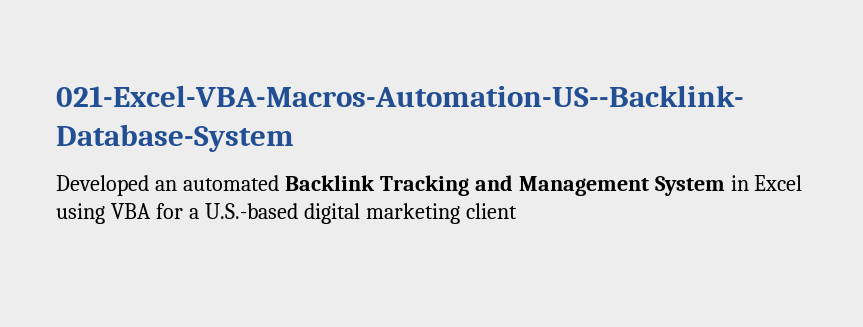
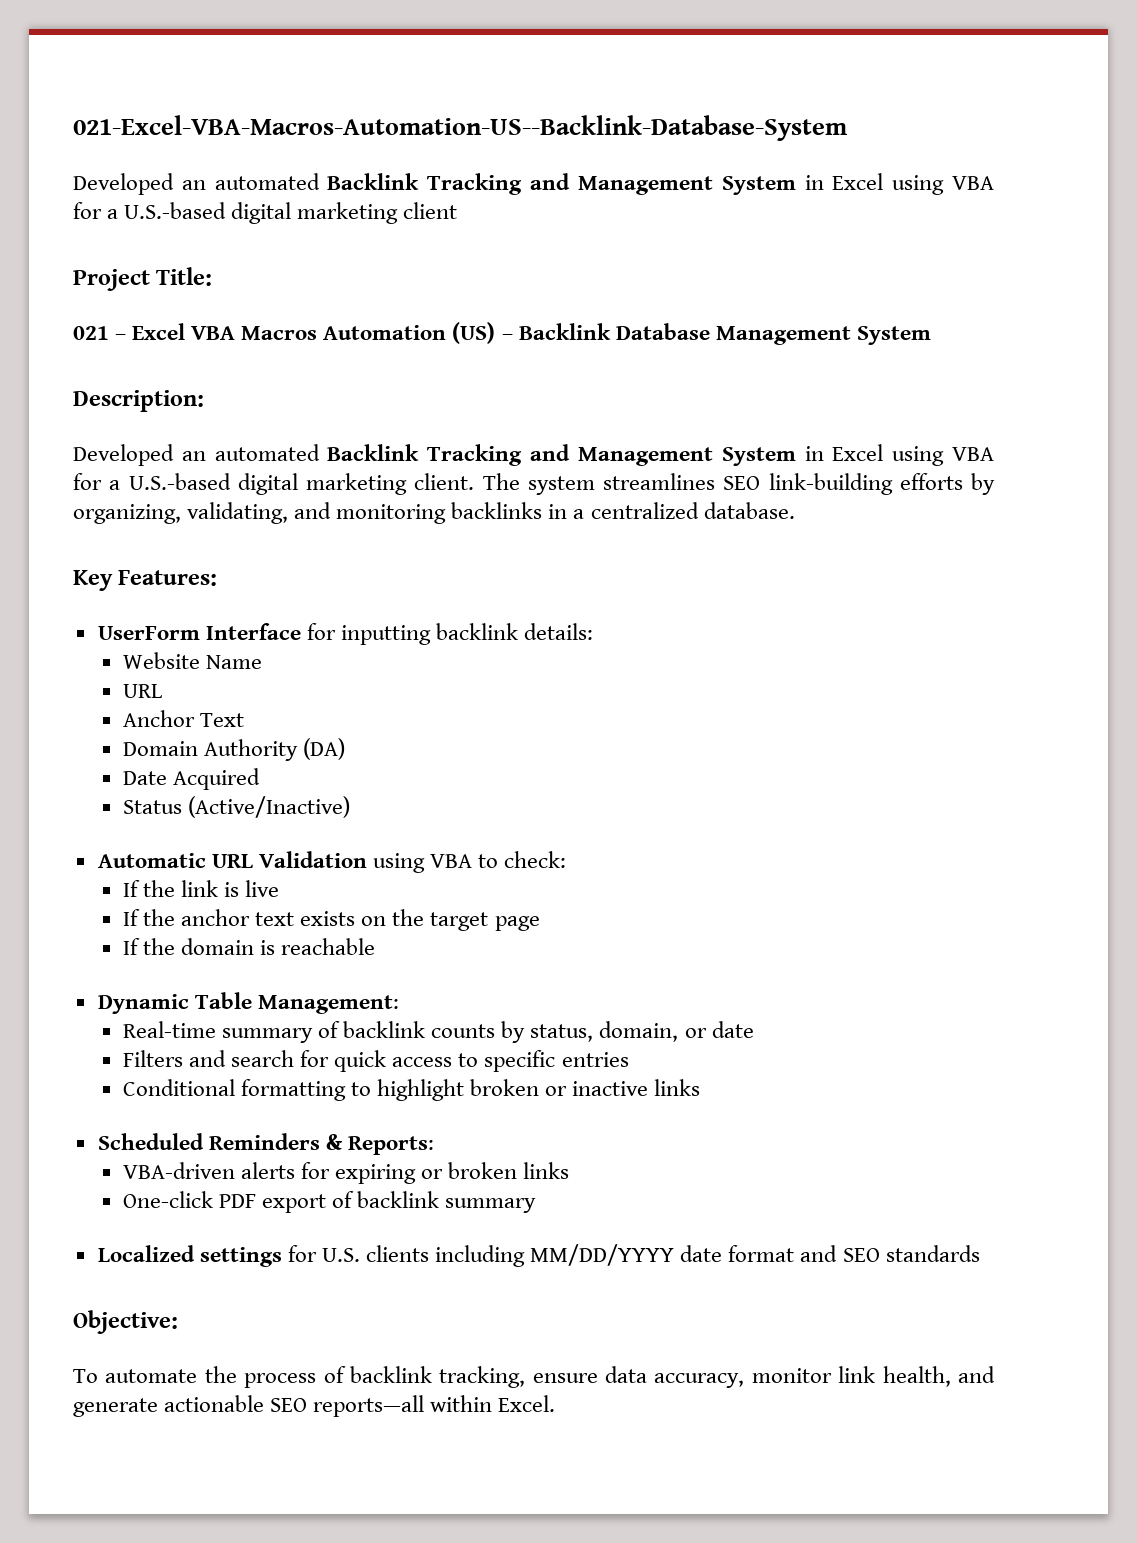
(517, 211) none -> [73,267,213,291] [73,322,931,345] [73,390,204,412] [73,444,995,466] [73,473,995,495] [73,502,795,524] [73,570,218,591] [97,623,594,645] [122,652,263,669] [122,684,162,698] [122,710,245,727] [122,738,346,761] [122,768,261,790] [122,796,351,818] [97,851,567,873] [122,880,280,897] [122,909,540,931] [122,938,376,955] [97,992,399,1014] [122,1021,754,1043] [122,1050,629,1072] [122,1079,701,1101] [97,1133,434,1155] [122,1162,570,1184] [122,1191,537,1213] [97,1244,980,1267] [73,1310,178,1334] [73,1366,995,1388] [73,1395,556,1417] // Project Title: // 021 – Excel VBA Macros Automation (US) – Backlink Database Management System // Description: // Developed an automated Backlink Tracking and Management System in Excel using VBA for a U.S.-based digital marketing client. The system streamlines SEO link-building efforts by organizing, validating, and monitoring backlinks in a centralized database. // Key Features: // UserForm Interface for inputting backlink details: // Website Name // URL // Anchor Text // Domain Authority (DA) // Date Acquired // Status (Active/Inactive) // Automatic URL Validation using VBA to check: // If the link is live // If the anchor text exists on the target page // If the domain is reachable // Dynamic Table Management: // Real-time summary of backlink counts by status, domain, or date // Filters and search for quick access to specific entries // Conditional formatting to highlight broken or inactive links // Scheduled Reminders & Reports: // VBA-driven alerts for expiring or broken links // One-click PDF export of backlink summary // Localized settings for U.S. clients including MM/DD/YYYY date format and SEO standards // Objective: // To automate the process of backlink tracking, ensure data accuracy, monitor link health, and generate actionable SEO reports—all within Excel.

